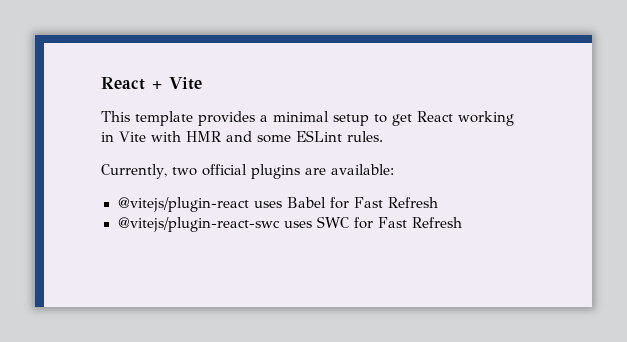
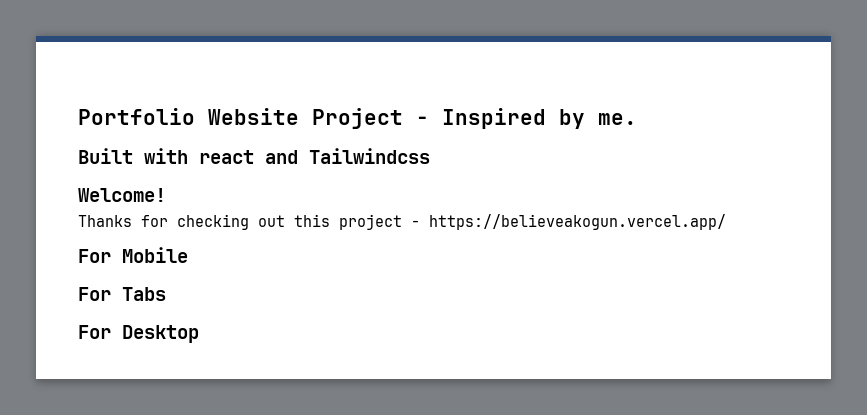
[101,77,202,90] [101,111,514,126] [101,130,383,143] [101,164,394,179] [117,197,438,212] [117,216,462,232] React + Vite // This template provides a minimal setup to get React working in Vite with HMR and some ESLint rules. // Currently, two official plugins are available: // @vitejs/plugin-react uses Babel for Fast Refresh // @vitejs/plugin-react-swc uses SWC for Fast Refresh -> [78,108,637,129] [78,148,430,164] [78,188,166,202] [78,214,726,230] [78,247,188,263] [78,287,166,301] [78,325,199,343] Portfolio Website Project - Inspired by me. // Built with react and Tailwindcss // Welcome! // Thanks for checking out this project - https://believeakogun.vercel.app/ // For Mobile // For Tabs // For Desktop

